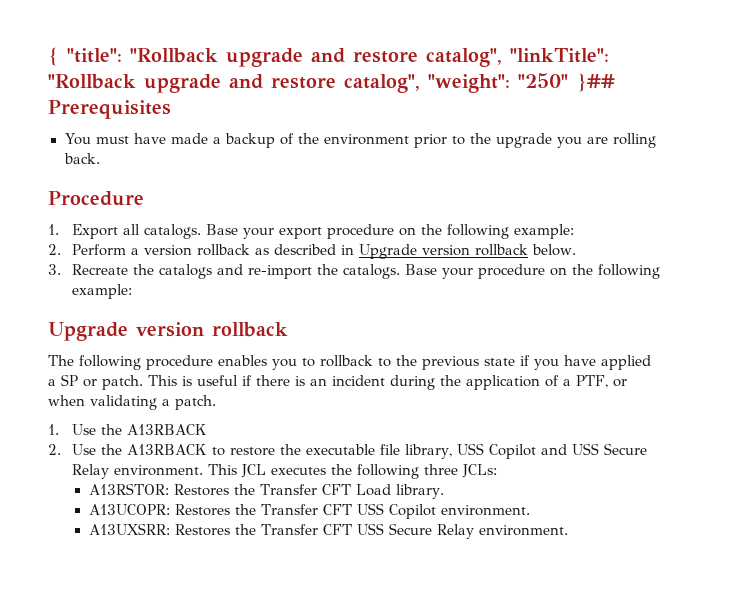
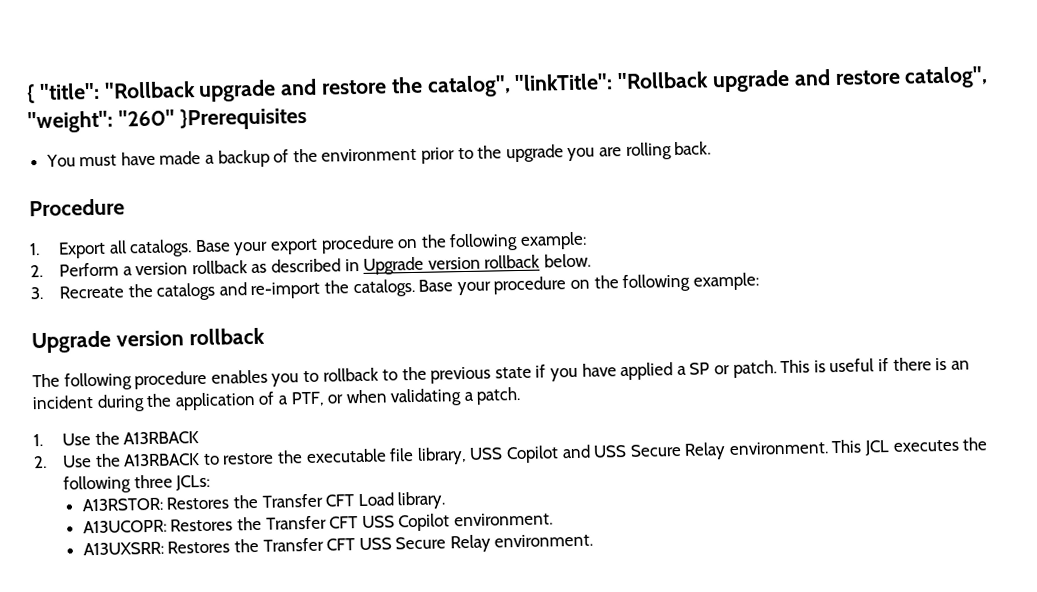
(418, 57) none -> [390,76,423,94] the
[518,73,615,92] [48,100,171,119] "250" }## Prerequisites -> [117,106,307,131] "260" }Prerequisites

